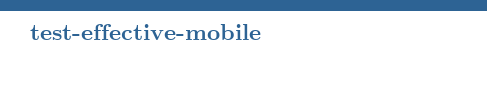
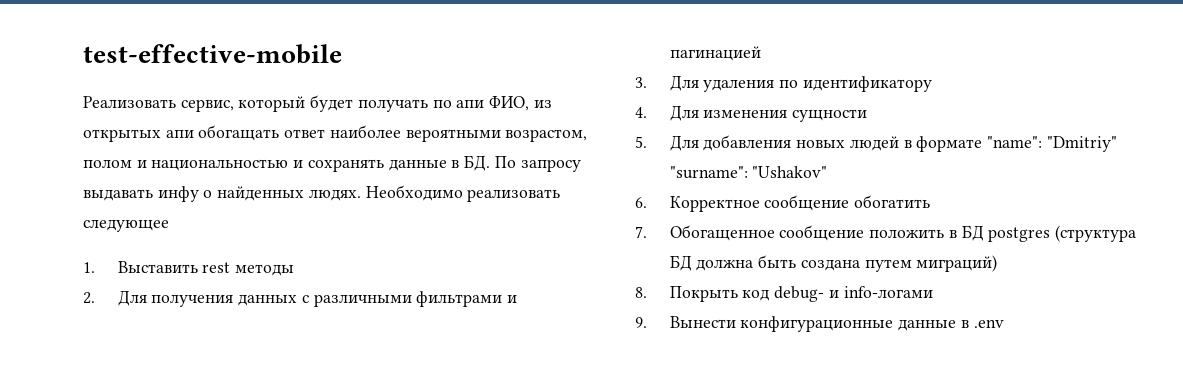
(261, 32) none -> [83,95,552,112] [83,125,588,142] [83,155,581,172] [83,185,561,202] [83,219,169,232] [83,261,295,276] [83,290,518,307] [669,46,761,61] [635,75,932,92] [635,105,868,122] [635,135,1117,152] [669,166,828,179] [635,195,931,212] [635,225,1137,242] [669,255,998,272] [635,286,933,302] [635,316,1004,332] // Реализовать сервис, который будет получать по апи ФИО, из открытых апи обогащать ответ наиболее вероятными возрастом, полом и национальностью и сохранять данные в БД. По запросу выдавать инфу о найденных людях. Необходимо реализовать следующее // 1. Выставить rest методы // 2. Для получения данных с различными фильтрами и пагинацией // 3. Для удаления по идентификатору // 4. Для изменения сущности // 5. Для добавления новых людей в формате "name": "Dmitriy" "surname": "Ushakov" // 6. Корректное сообщение обогатить // 7. Обогащенное сообщение положить в БД postgres (структура БД должна быть создана путем миграций) // 8. Покрыть код debug- и info-логами // 9. Вынести конфигурационные данные в .env

